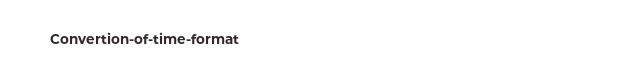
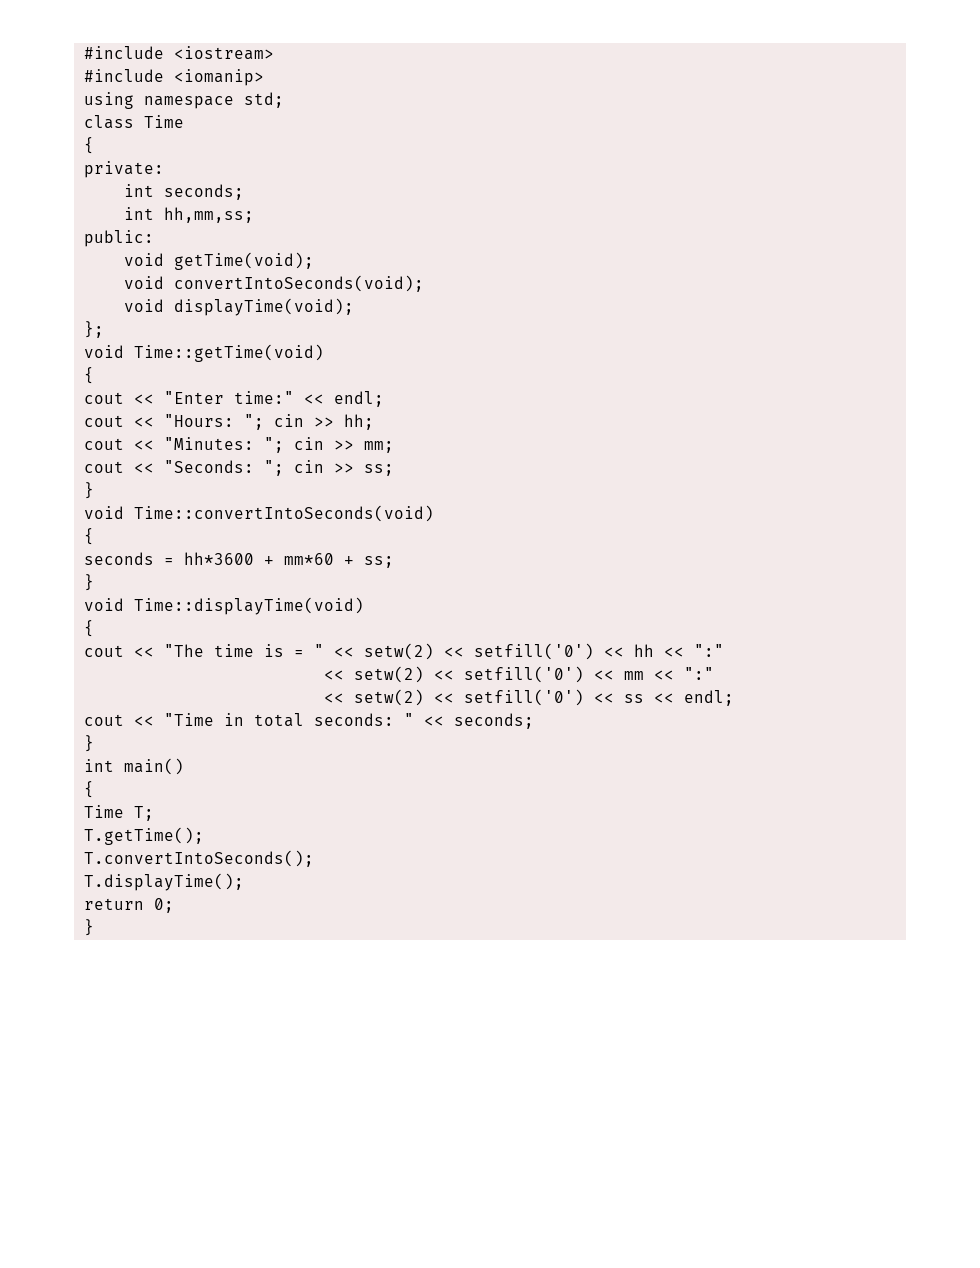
[50,32,239,44] Convertion-of-time-format -> [83,46,274,60] [83,69,264,86] [83,92,284,109] [83,115,184,129] [83,137,94,154] [83,161,164,178] [123,184,244,200] [123,207,254,223] [83,230,154,247] [123,252,314,270] [123,275,424,292] [123,298,354,316] [83,321,104,338] [83,344,324,362] [83,367,94,384] [83,391,384,407] [83,414,374,430] [83,437,394,453] [83,460,394,476] [83,482,94,499] [83,505,434,522] [83,528,94,545] [83,552,394,568] [83,574,94,591] [83,597,364,615] [83,620,94,637] [83,643,724,660] [323,666,714,683] [323,689,734,706] [83,713,534,729] [83,735,94,752] [83,758,184,775] [83,781,94,798] [83,805,154,821] [83,827,204,845] [83,850,314,867] [83,873,244,891] [83,898,174,913] [83,919,94,936] #include <iostream> // #include <iomanip> // using namespace std; // class Time // { // private: // int seconds; // int hh,mm,ss; // public: // void getTime(void); // void convertIntoSeconds(void); // void displayTime(void); // }; // void Time::getTime(void) // { // cout << "Enter time:" << endl; // cout << "Hours: "; cin >> hh; // cout << "Minutes: "; cin >> mm; // cout << "Seconds: "; cin >> ss; // } // void Time::convertIntoSeconds(void) // { // seconds = hh*3600 + mm*60 + ss; // } // void Time::displayTime(void) // { // cout << "The time is = " << setw(2) << setfill('0') << hh << ":" // << setw(2) << setfill('0') << mm << ":" // << setw(2) << setfill('0') << ss << endl; // cout << "Time in total seconds: " << seconds; // } // int main() // { // Time T; // T.getTime(); // T.convertIntoSeconds(); // T.displayTime(); // return 0; // }

